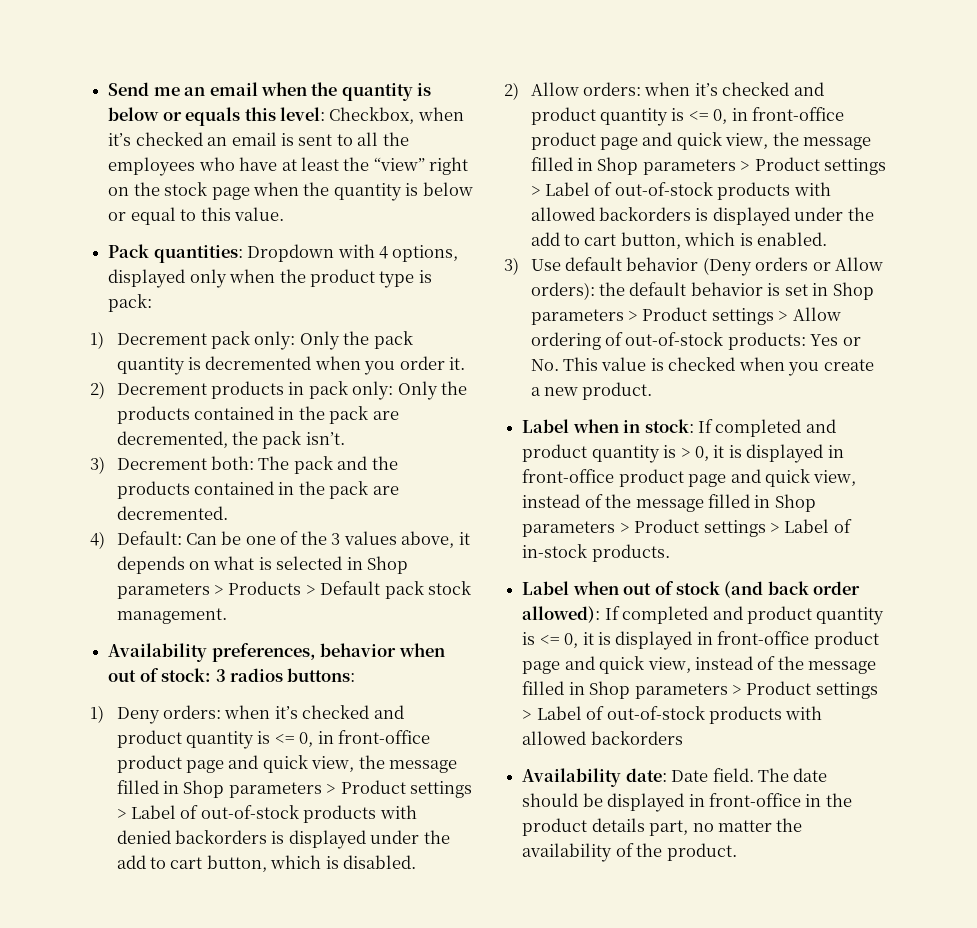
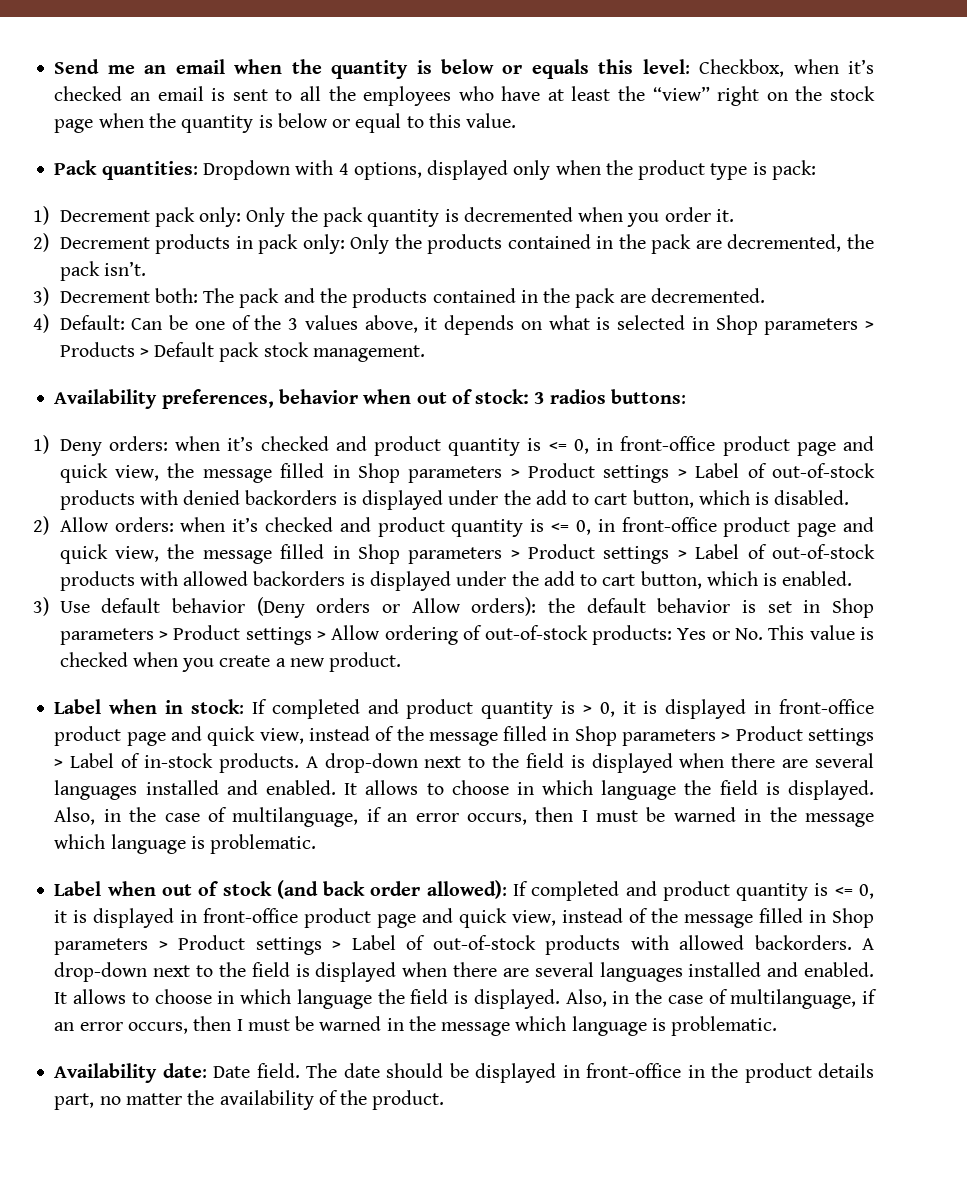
(670, 553) none -> [305,753,874,773] [54,780,874,800] [54,807,874,827] [54,834,317,854] A drop-down next to the field is displayed when there are several languages installed and enabled. It allows to choose in which language the field is displayed. Also, in the case of multilanguage, if an error occurs, then I must be warned in the message which language is problematic.
[590,731,683,745] backorders -> [754,935,874,950] [54,962,874,982] [54,989,878,1009] [54,1016,778,1036] backorders. A drop-down next to the field is displayed when there are several languages installed and enabled. It allows to choose in which language the field is displayed. Also, in the case of multilanguage, if an error occurs, then I must be warned in the message which language is problematic.

